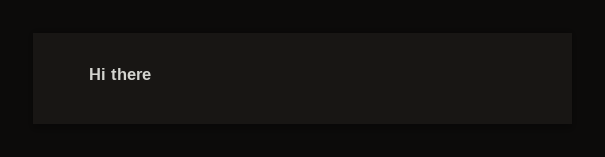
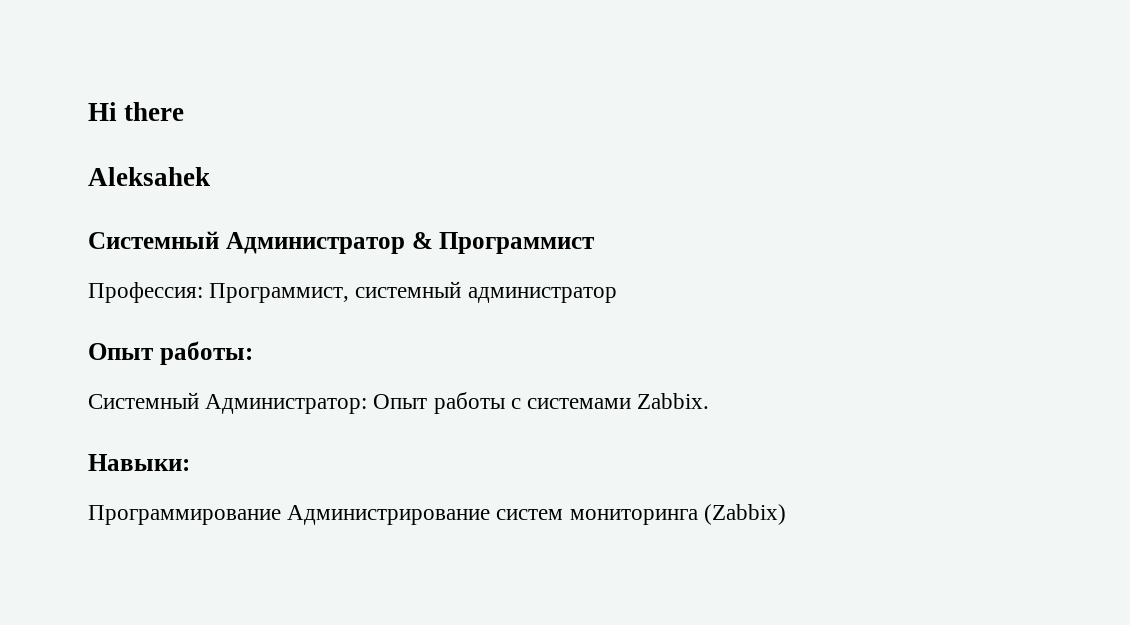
(151, 74) none -> [88,167,210,186] [88,231,595,254] [88,281,617,303] [88,341,253,365] [88,392,710,414] [88,454,190,471] [88,504,786,525] // Aleksahek // Системный Администратор & Программист // Профессия: Программист, системный администратор // Опыт работы: // Системный Администратор: Опыт работы с системами Zabbix. // Навыки: // Программирование Администрирование систем мониторинга (Zabbix)

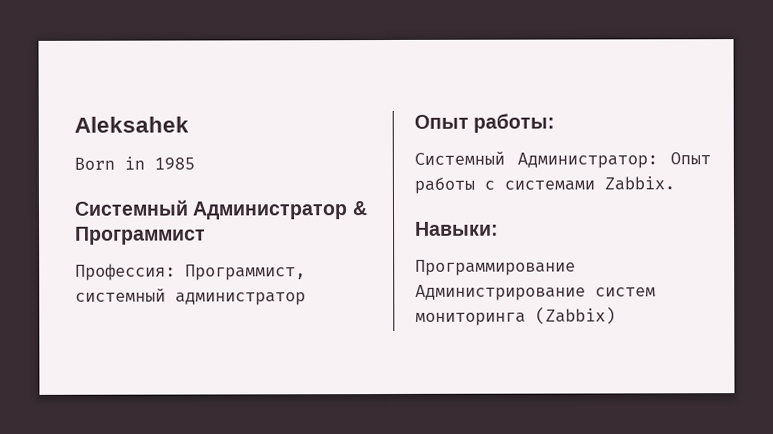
[88,102,185,121] [88,167,210,186] Hi there // Aleksahek -> [74,116,189,133] [74,156,195,170] Aleksahek // Born in 1985

